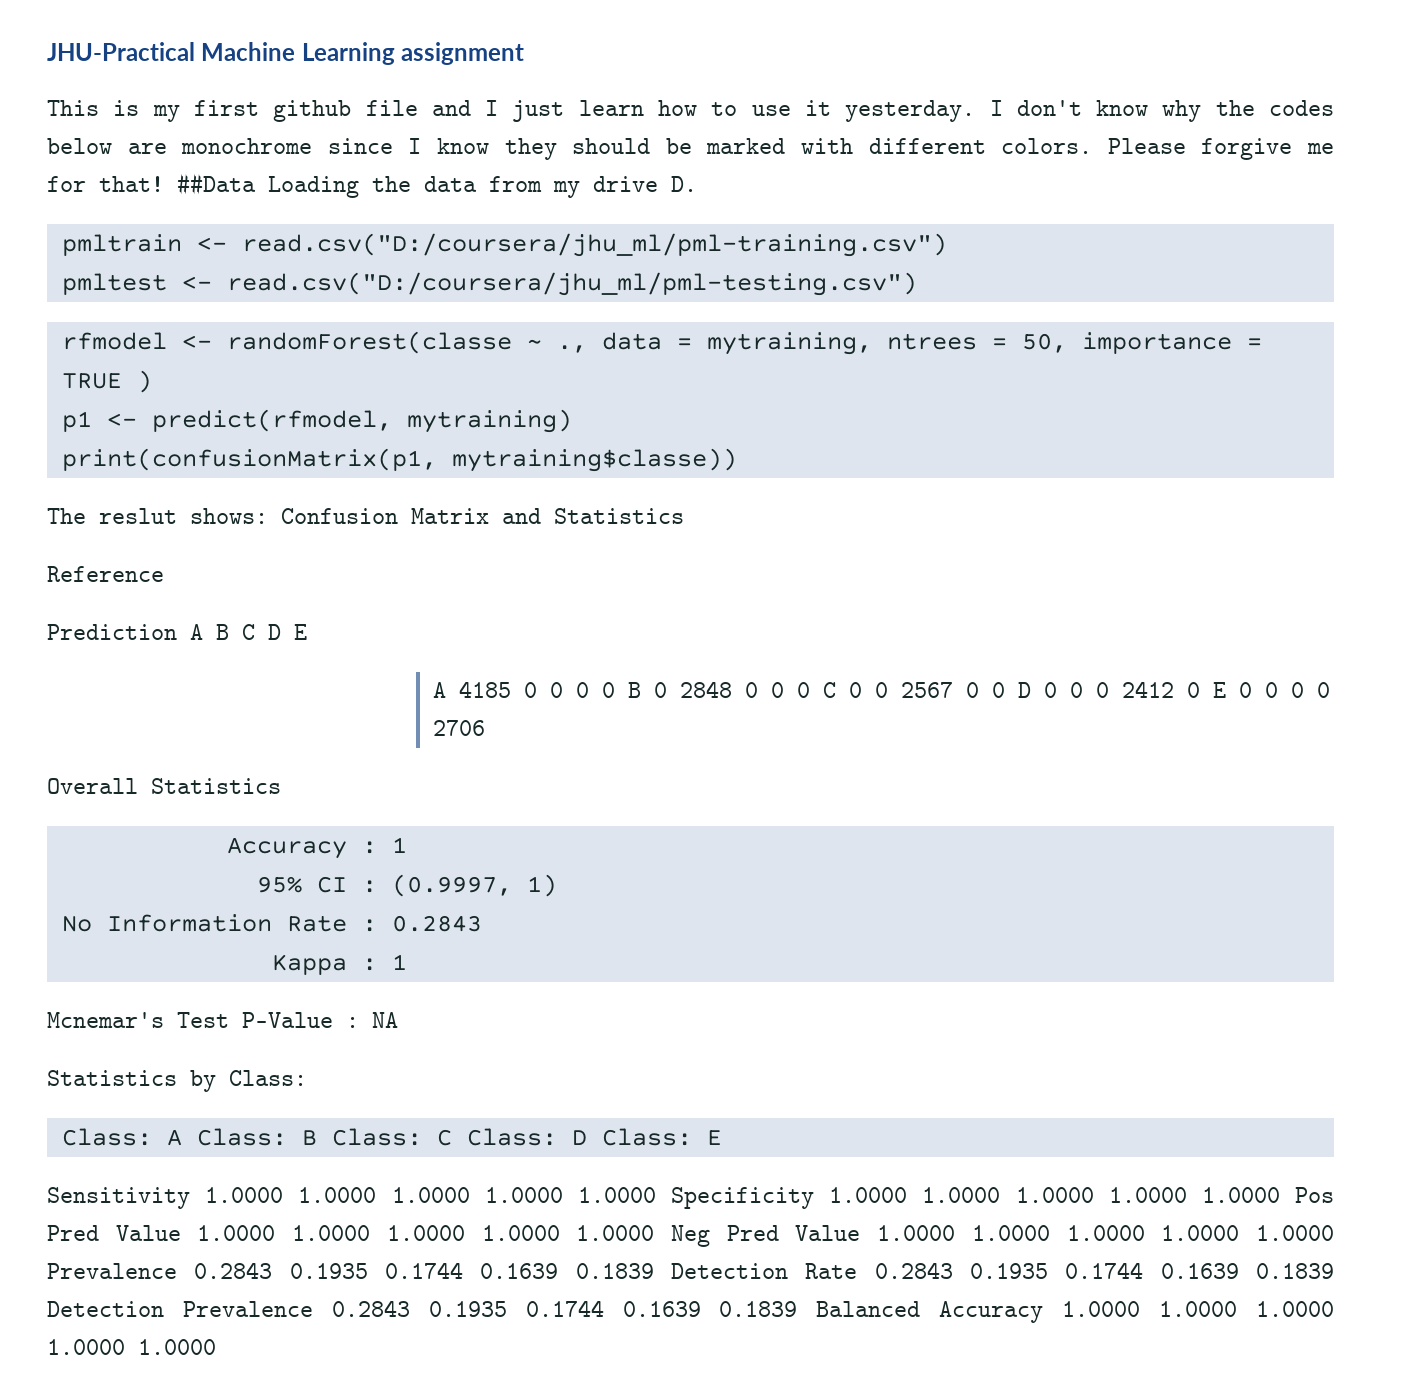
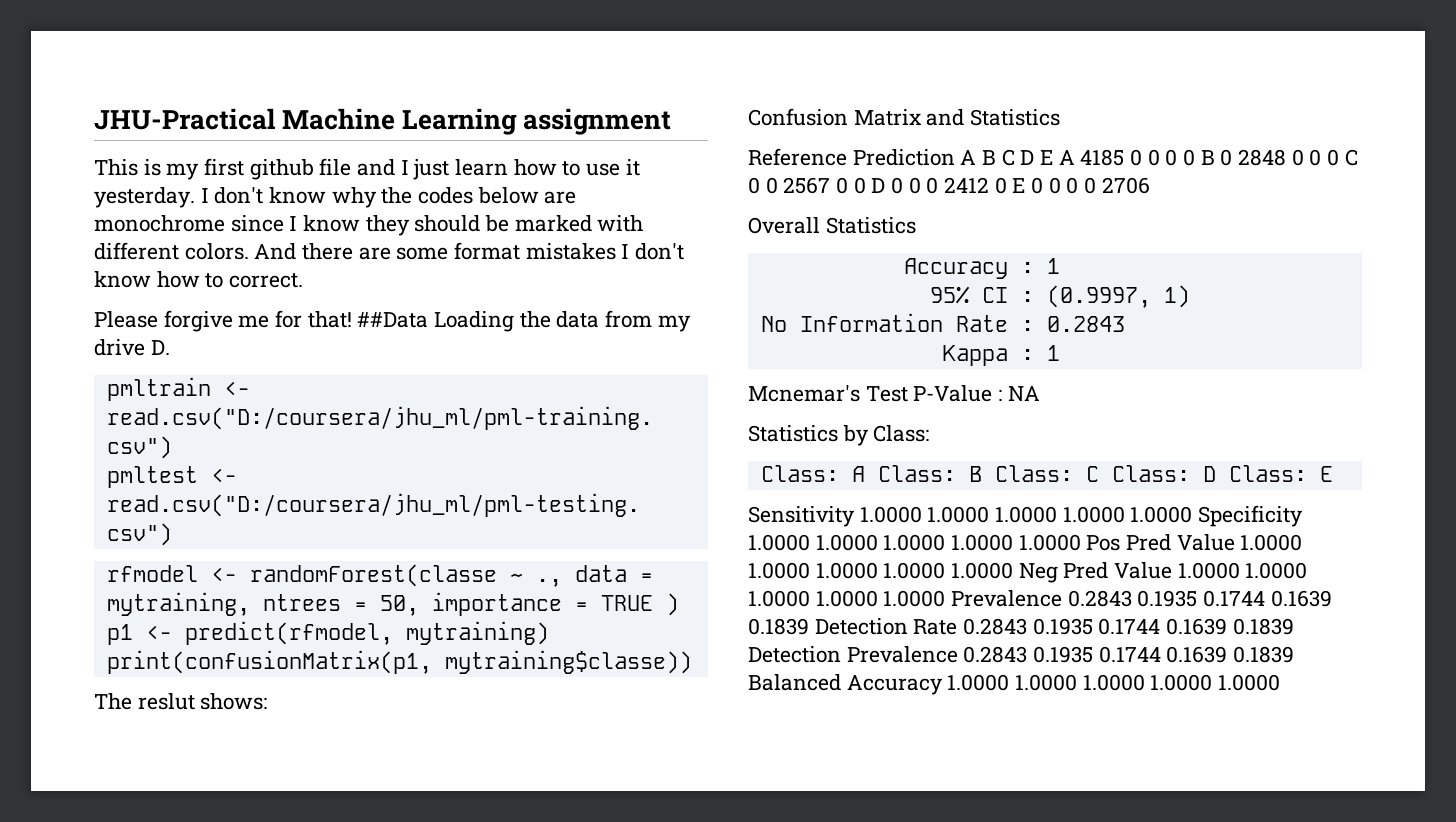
(1093, 146) none -> [254,242,685,260] [94,271,304,288] And there are some format mistakes I don't know how to correct. //
(268, 516) none -> (268, 701) //
(164, 574) // -> (847, 157) none
(307, 632) // -> (1054, 157) none

